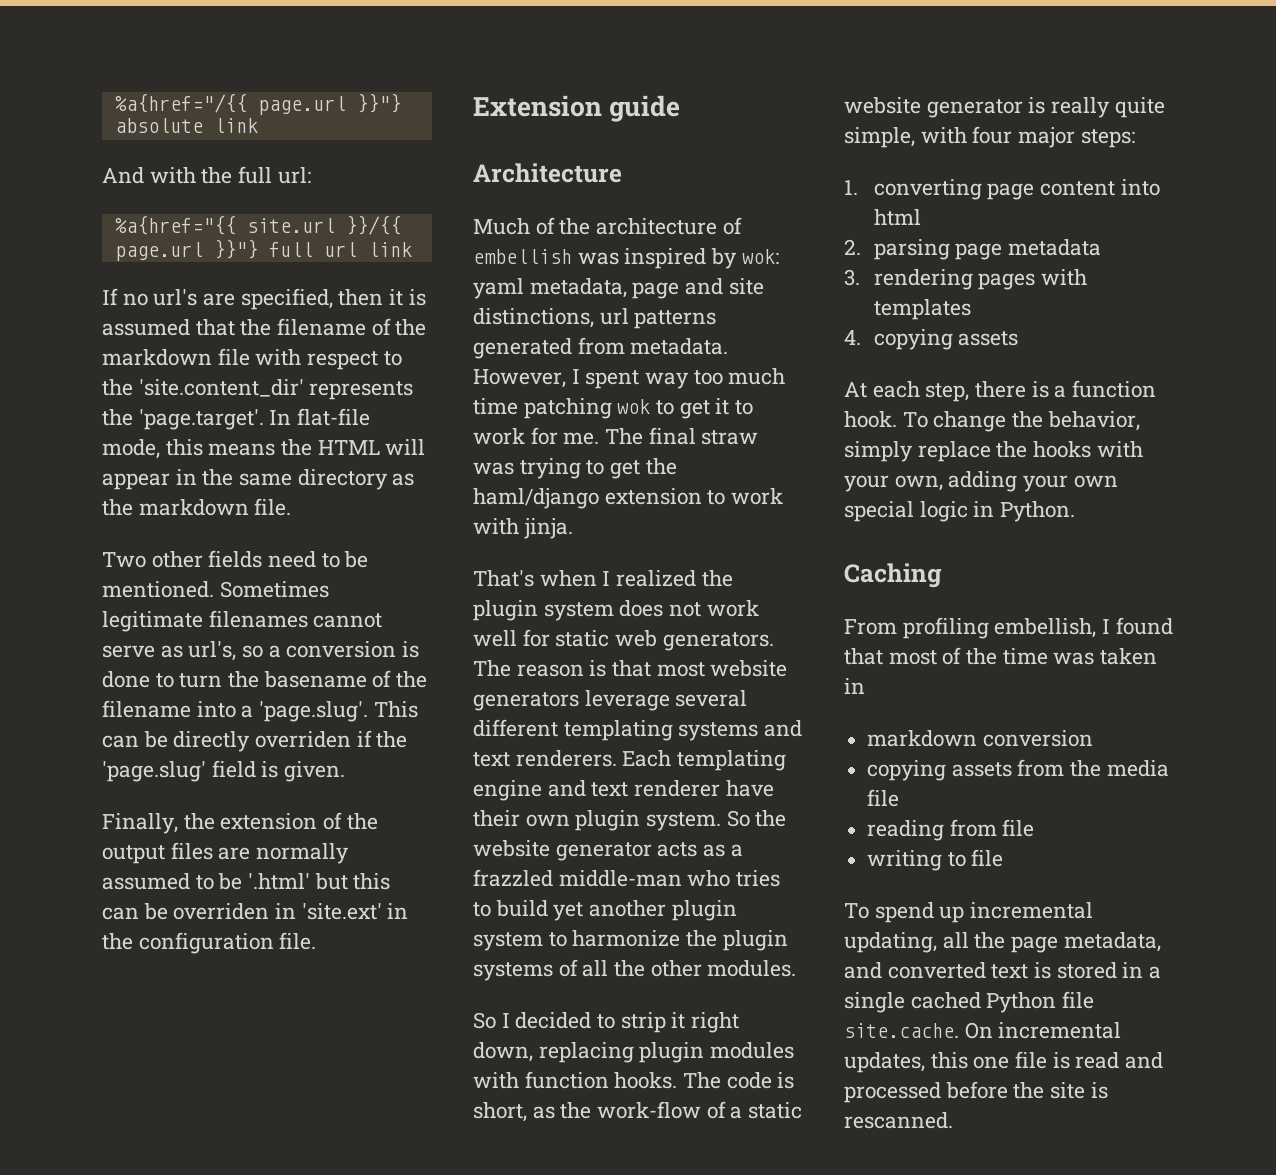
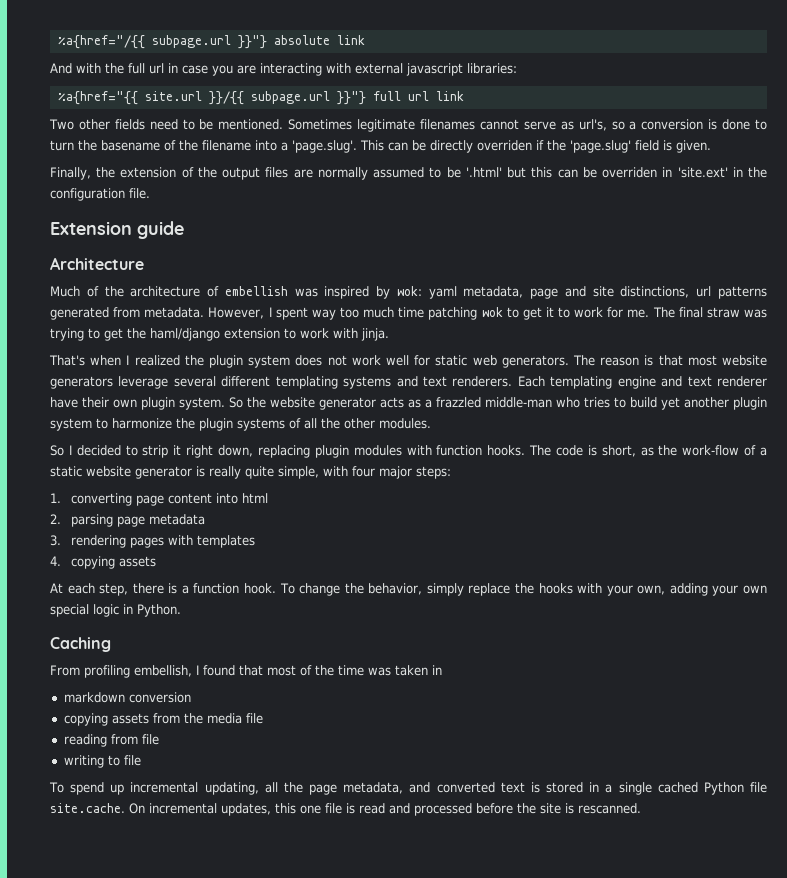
[257,96,346,115] page.url -> [151,35,231,48] subpage.url
[277,167,311,184] url: -> [149,63,517,76] url in case you are interacting with external javascript libraries:
[114,242,203,261] page.url -> [250,91,330,104] subpage.url
[102,288,426,310] [102,318,427,336] [102,348,402,370] [102,379,414,400] [102,408,371,430] [102,439,426,459] [102,469,415,490] [102,498,292,516] // If no url's are specified, then it is assumed that the filename of the markdown file with respect to the 'site.content_dir' represents the 'page.target'. In flat-file mode, this means the HTML will appear in the same directory as the markdown file. -> (464, 96) none

